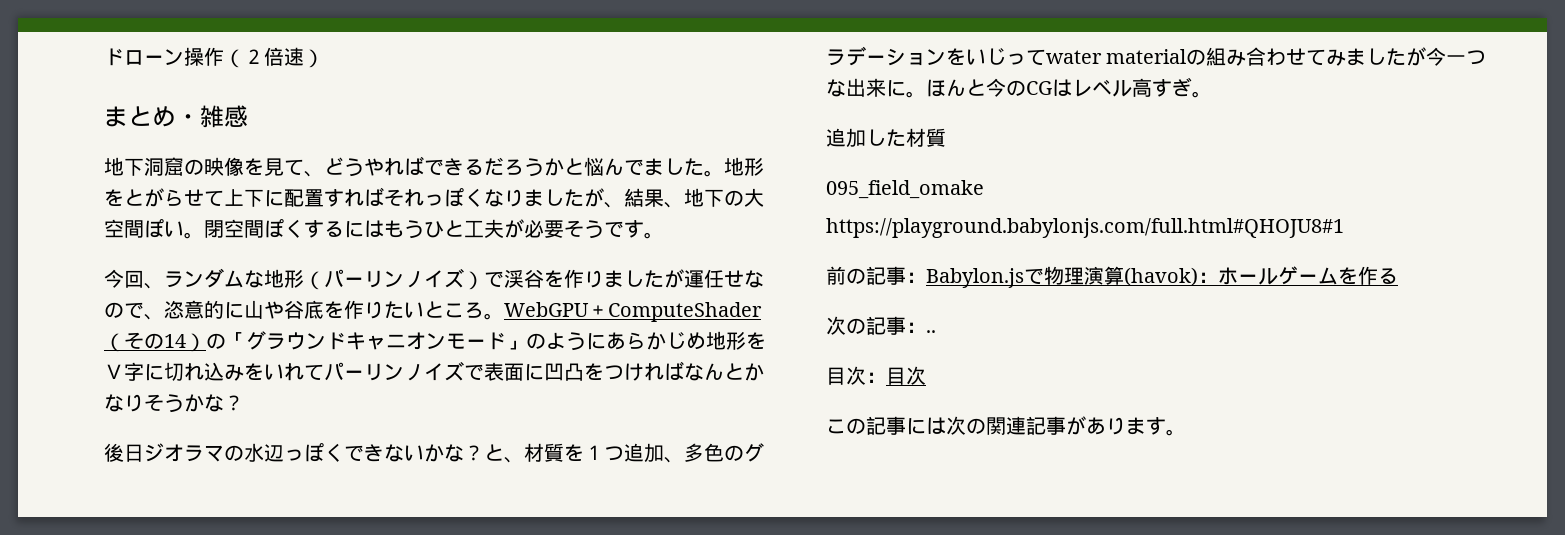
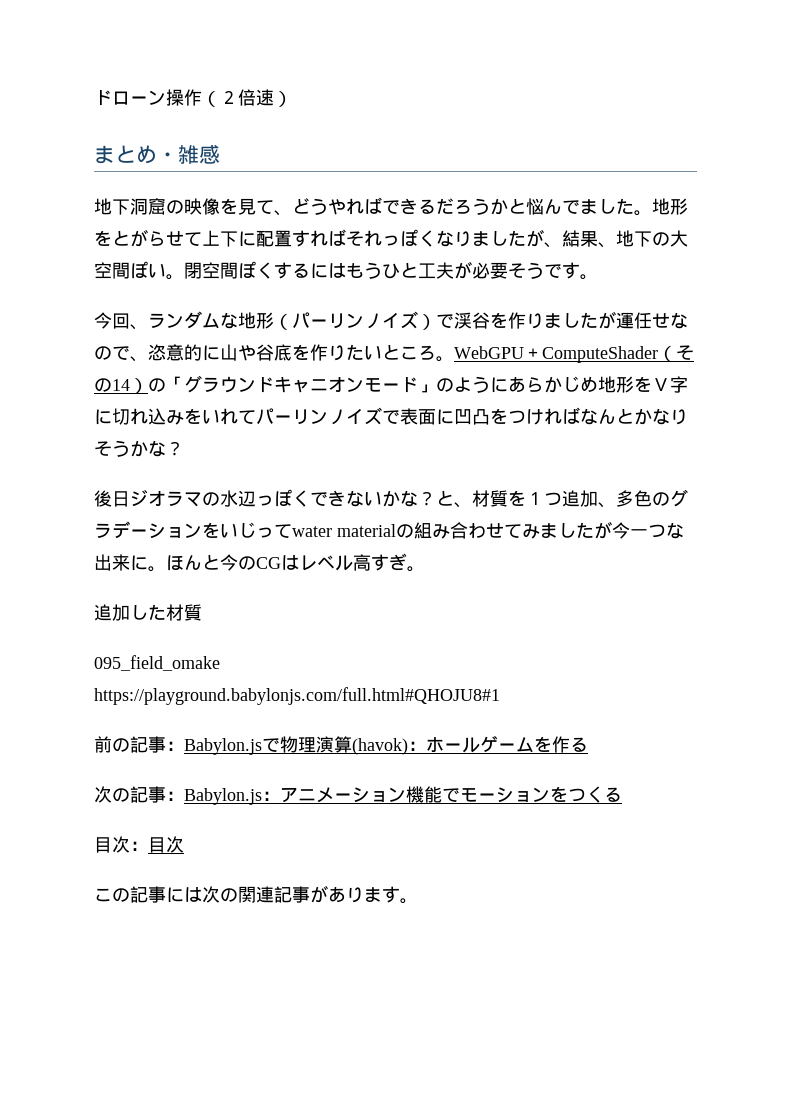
[926,330,936,333] .. -> [184,786,622,805] Babylon.js：アニメーション機能でモーションをつくる

